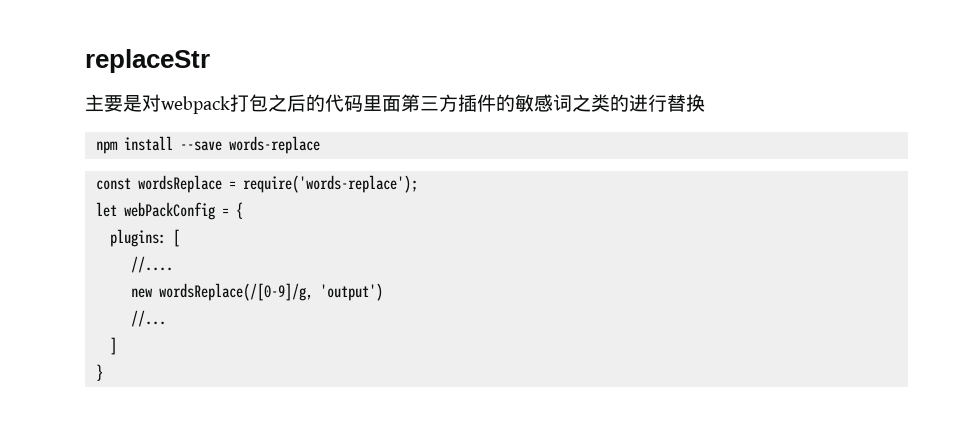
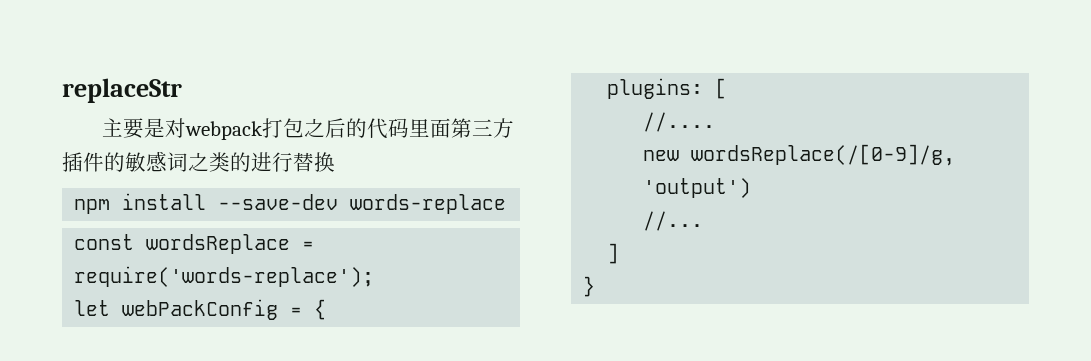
[180,141,223,151] --save -> [218,194,339,210] --save-dev

